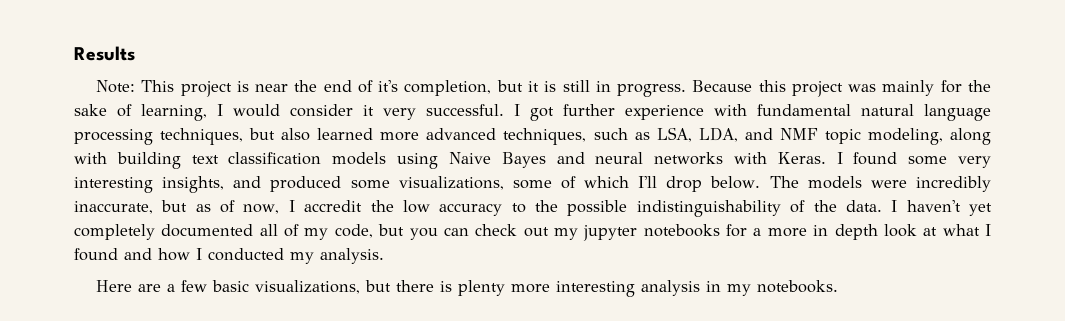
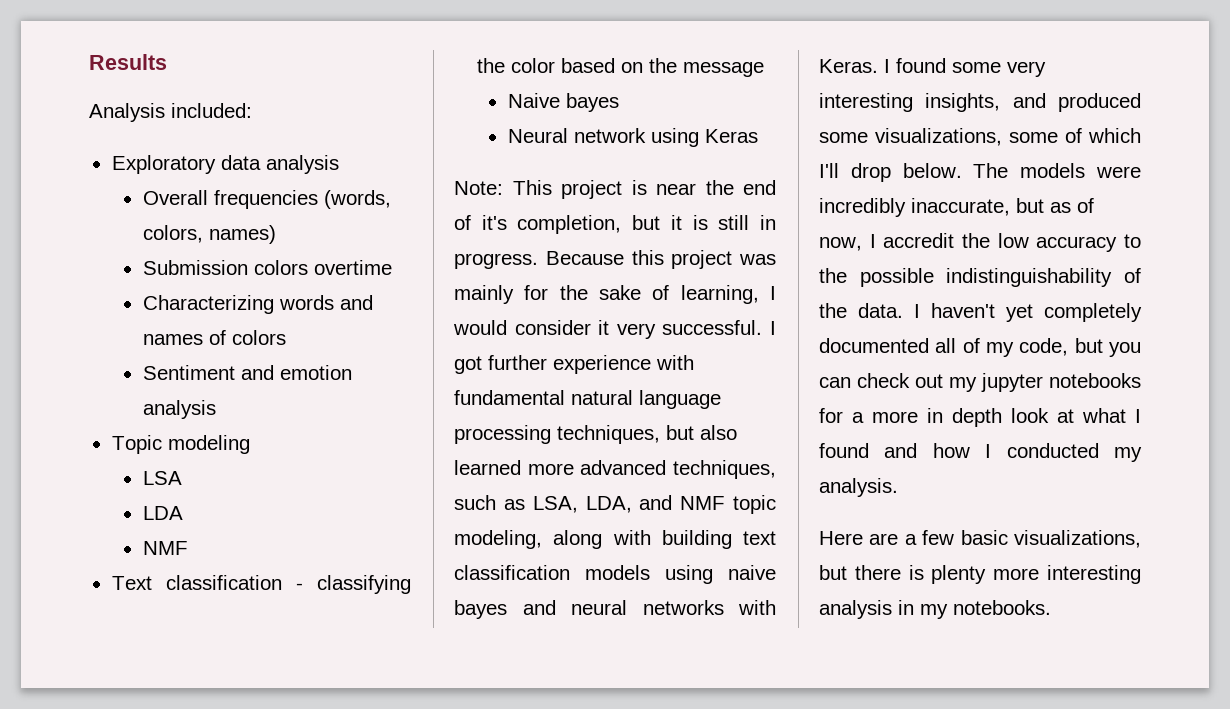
(135, 53) none -> [89,103,252,122] [111,155,339,174] [142,190,391,209] [142,225,276,244] [142,260,392,275] [142,295,373,314] [142,330,286,345] [142,365,352,380] [142,400,216,419] [111,435,250,454] [142,471,182,485] [142,506,183,520] [142,541,188,555] [111,575,411,594] [476,58,764,77] [507,93,619,112] [507,128,758,147] // Analysis included: // Exploratory data analysis // Overall frequencies (words, colors, names) // Submission colors overtime // Characterizing words and names of colors // Sentiment and emotion analysis // Topic modeling // LSA // LDA // NMF // Text classification - classifying the color based on the message // Naive bayes // Neural network using Keras
[448,152,546,168] Naive Bayes -> [728,565,776,580] [454,600,507,619] naive bayes

